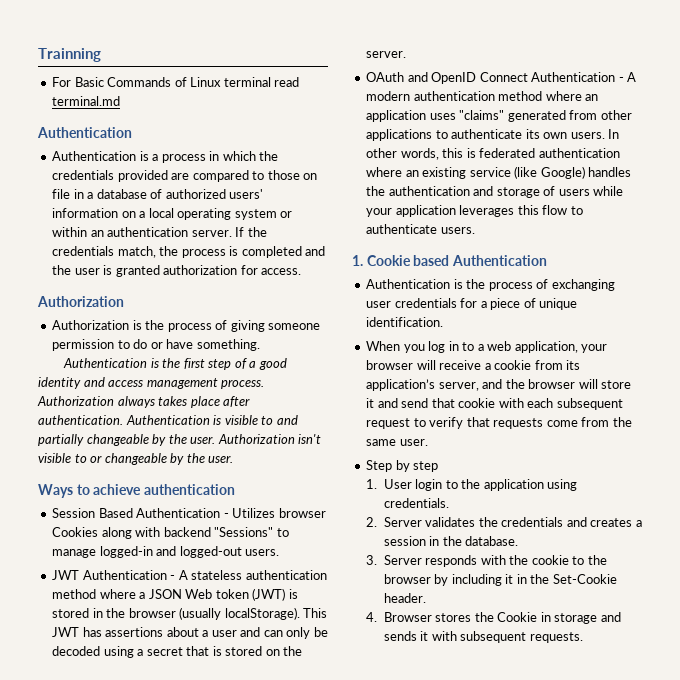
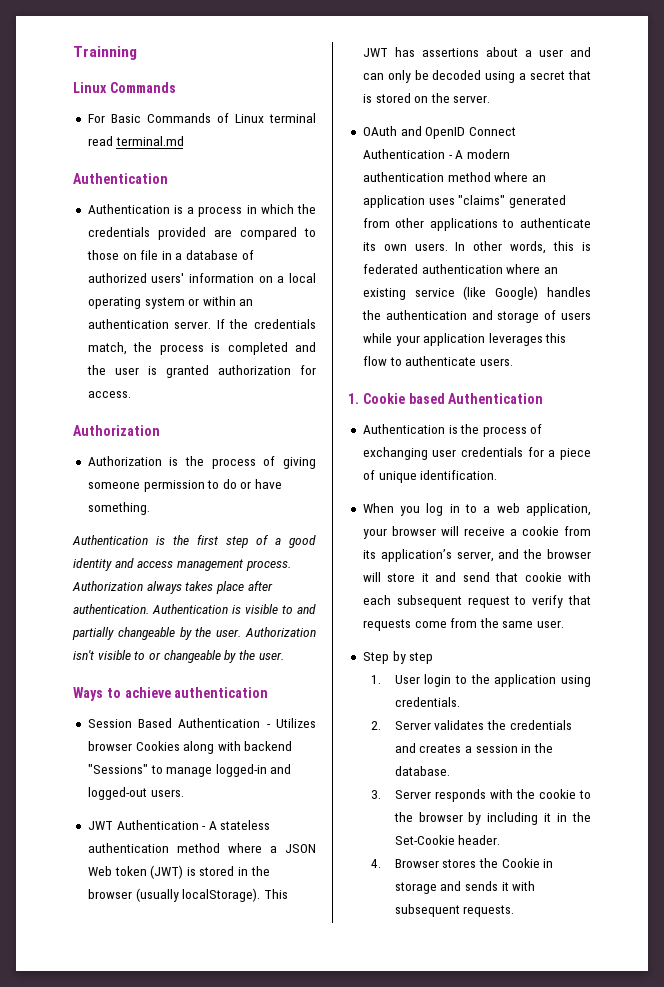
(101, 55) none -> [73,82,176,93] // Linux Commands

